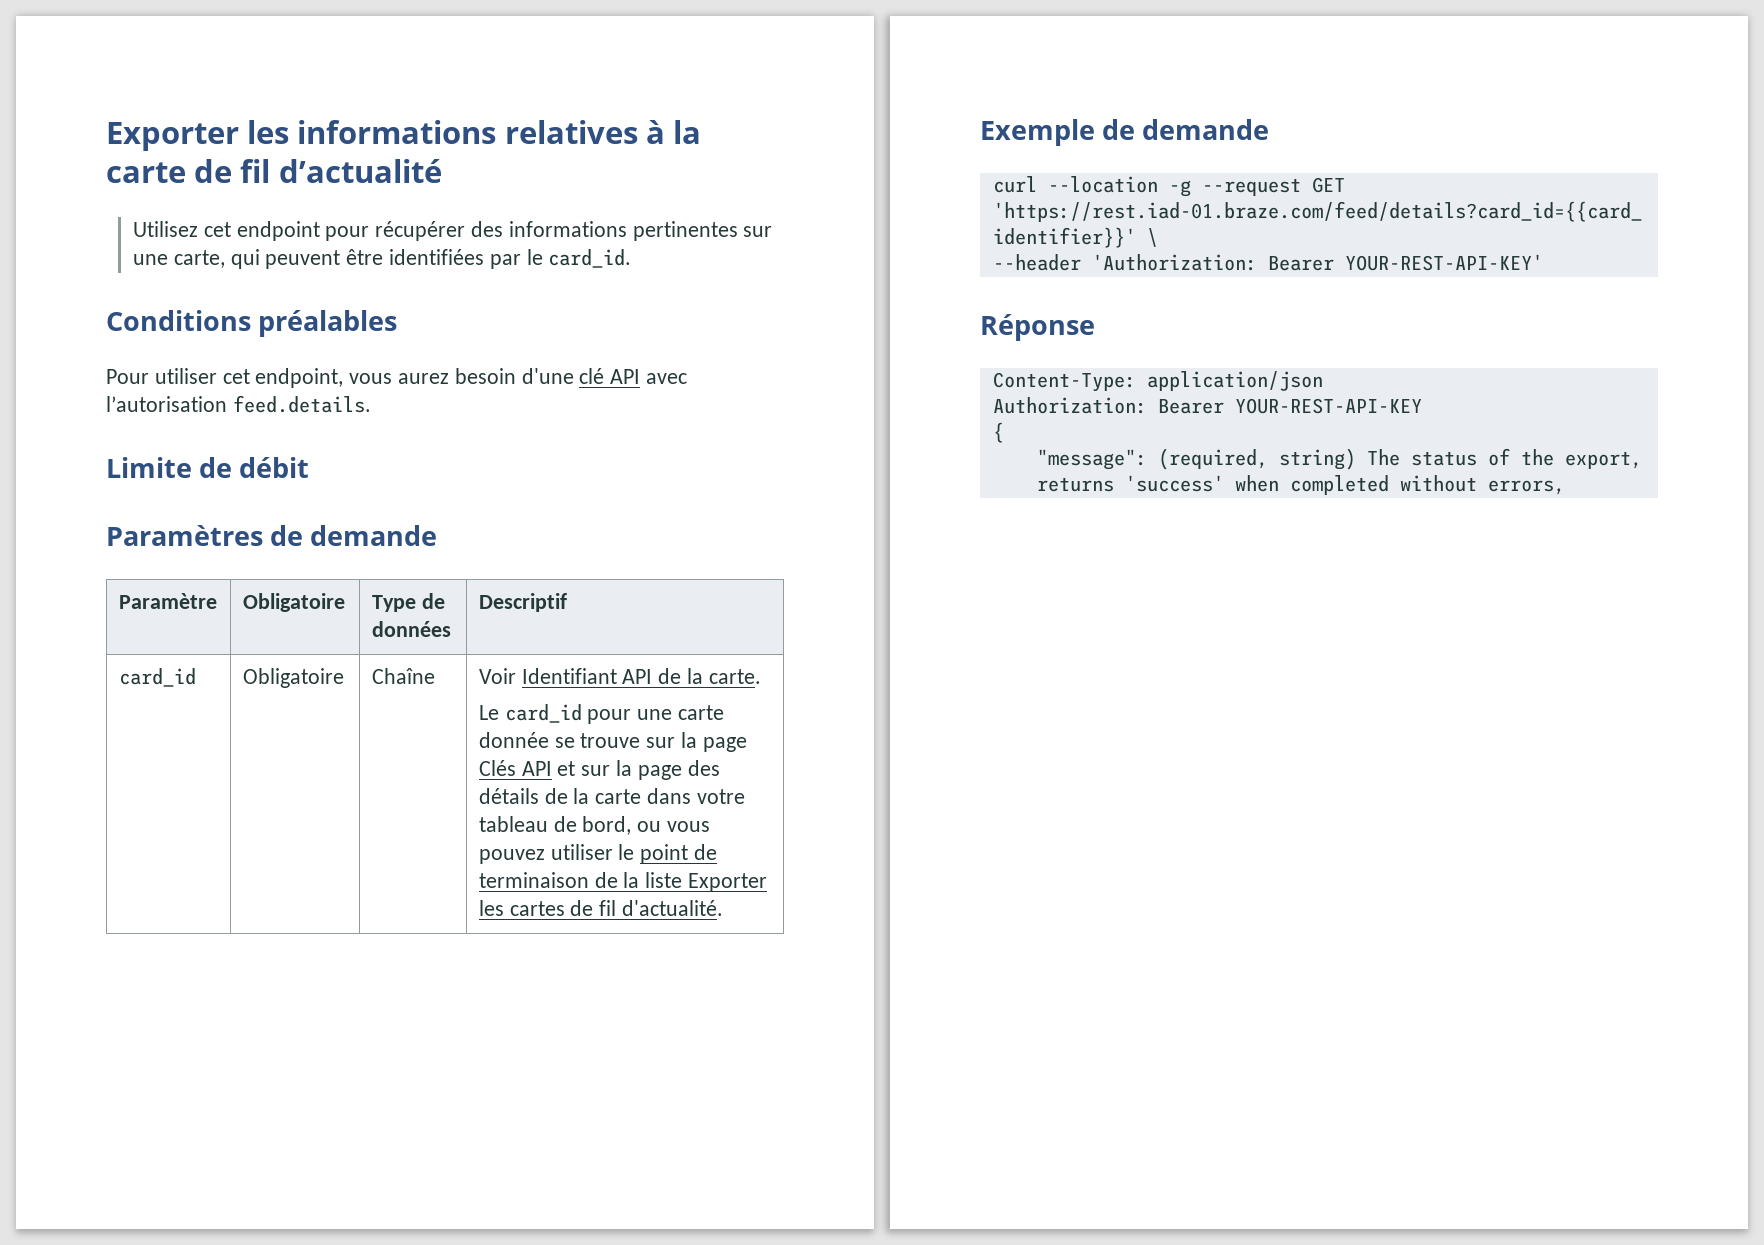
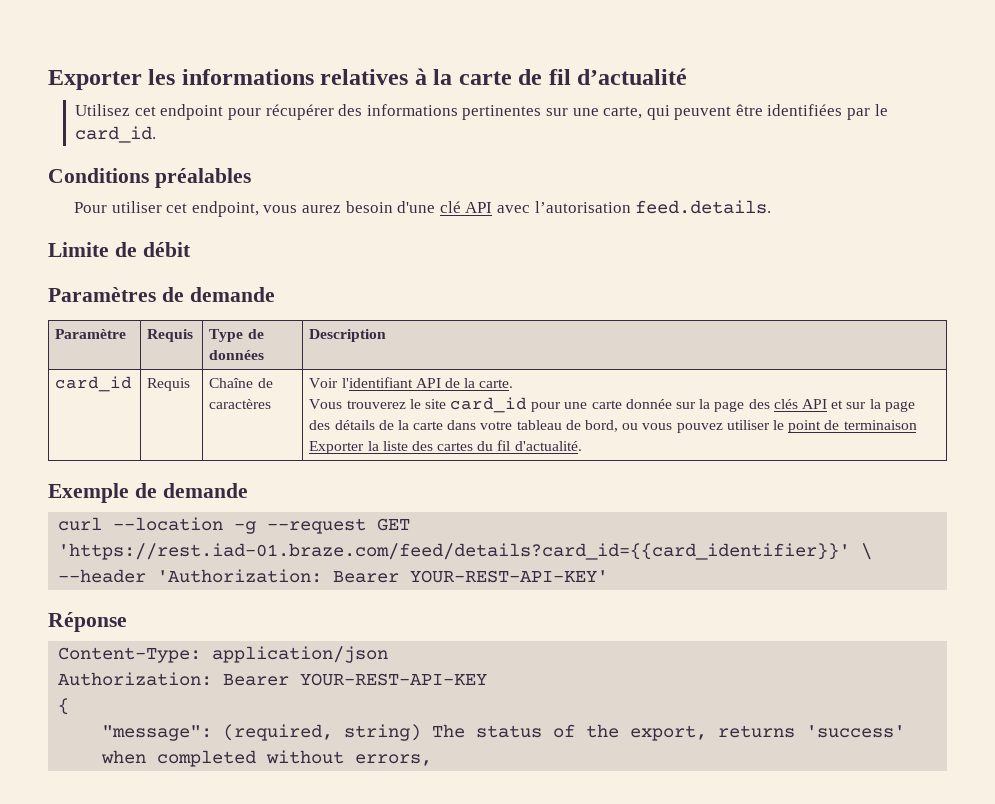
[242,593,345,612] Obligatoire -> [147,329,194,342] Requis
[478,593,567,612] Descriptif -> [309,329,387,342] Description
[242,668,344,688] Obligatoire -> [147,378,191,391] Requis
(435, 676) none -> [257,378,273,388] [209,399,272,409] de caractères
[521,668,617,684] Identifiant -> [341,377,413,388] l'identifiant
[478,705,499,720] Le -> [309,399,446,409] Vous trouverez le site
[554,732,747,752] [478,760,516,776] se trouve sur la page Clés -> [676,399,798,412] sur la page des clés
[594,872,618,888] de -> [309,441,365,454] Exporter
[688,873,768,892] [478,900,594,916] Exporter les cartes de -> [411,441,494,451] des cartes du

